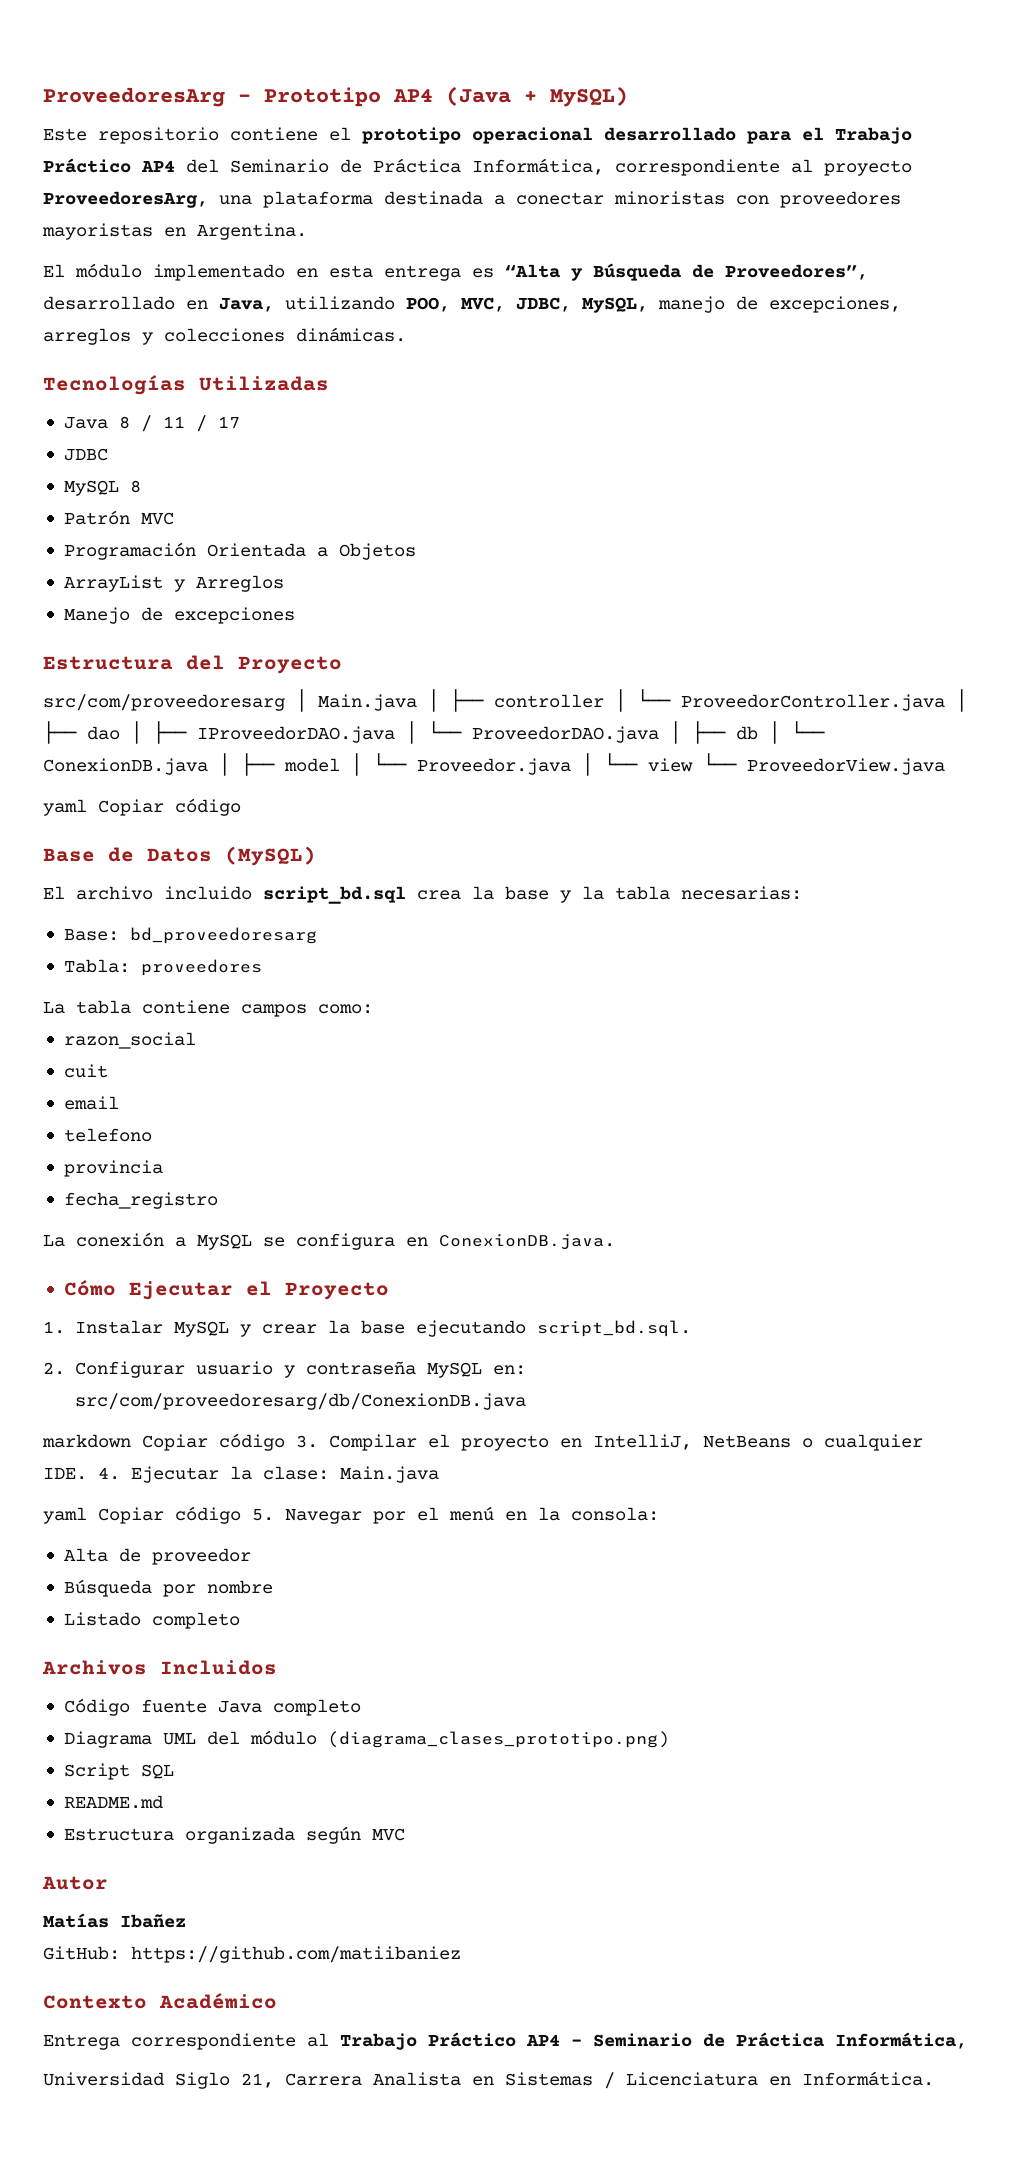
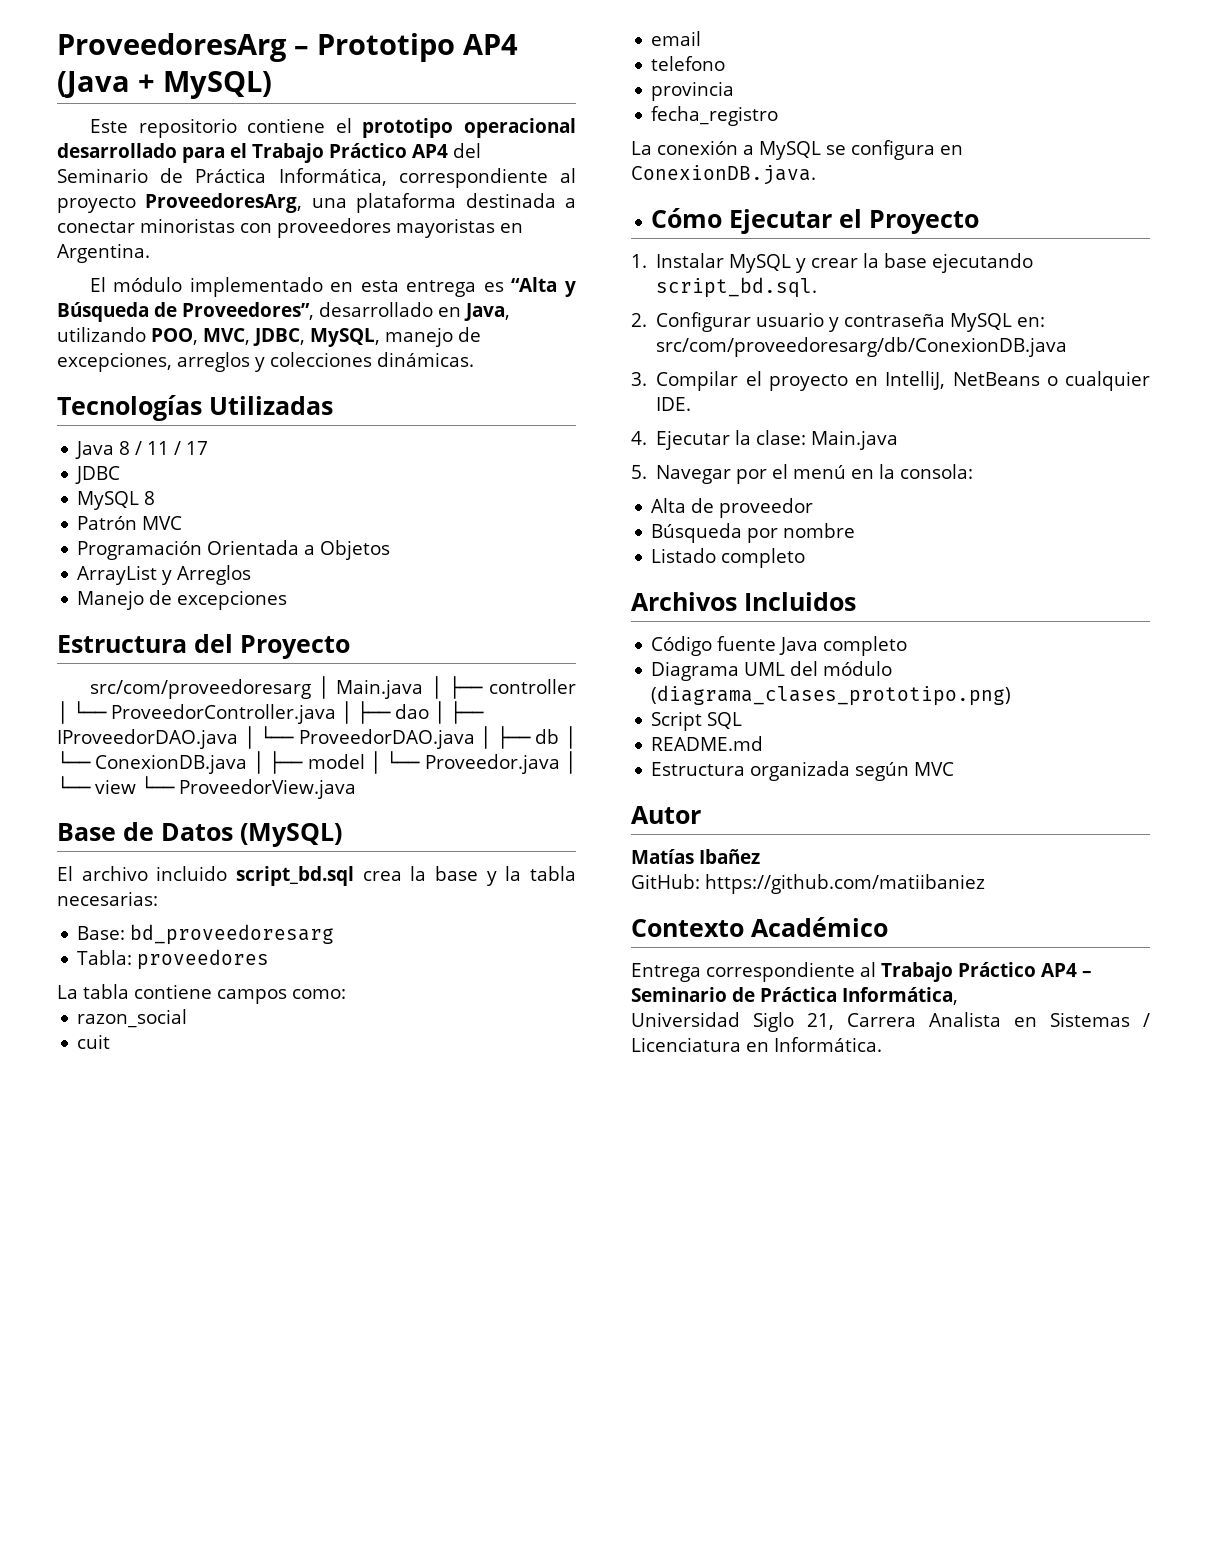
[43,798,241,816] // yaml Copiar código -> (356, 789) none
[42,1433,285,1451] markdown Copiar código -> (1068, 347) none
(87, 1474) none -> (692, 404) //
[43,1506,241,1524] yaml Copiar código -> (899, 440) none

